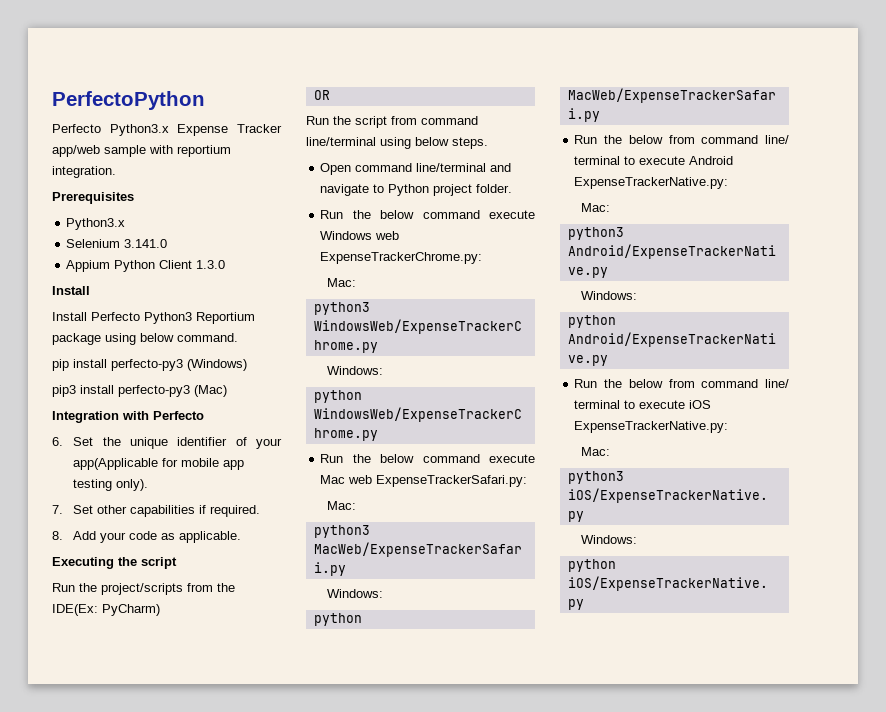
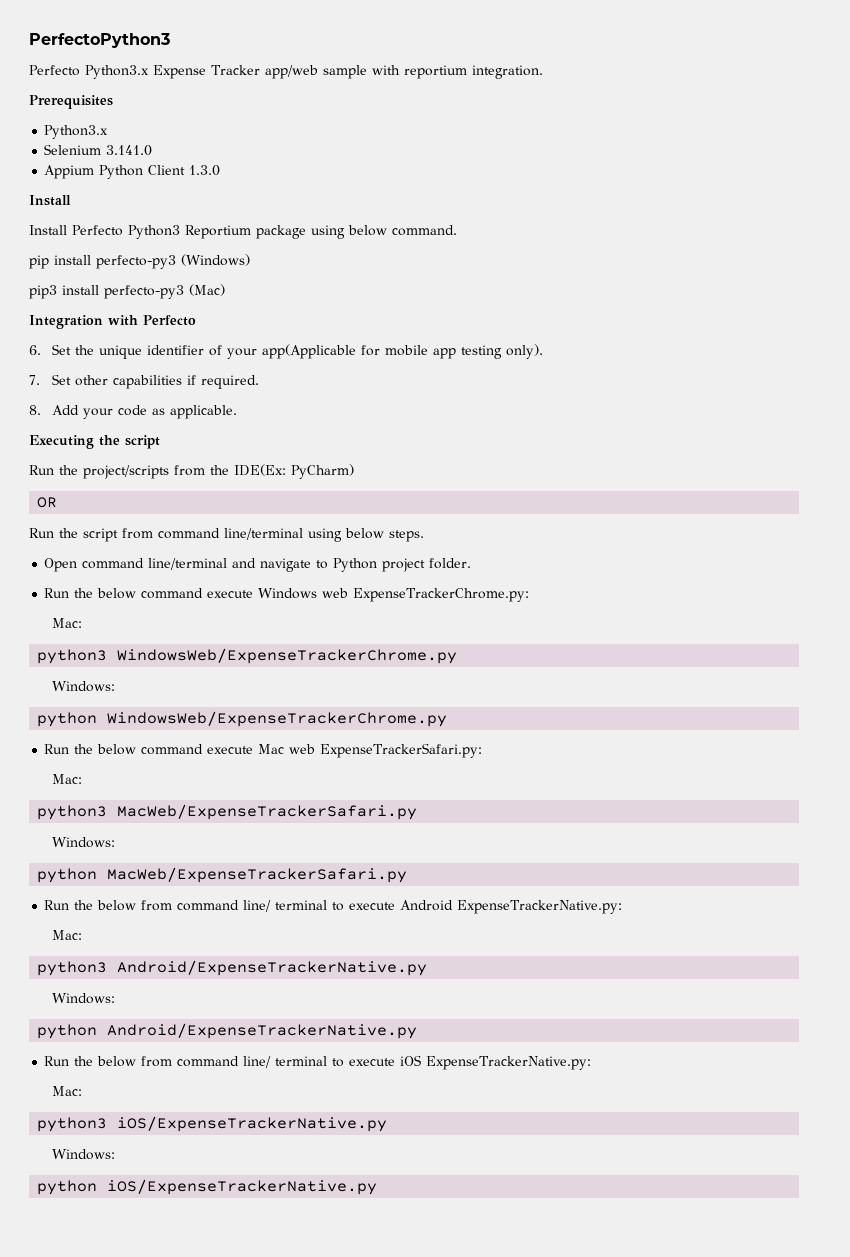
[52,91,205,110] PerfectoPython -> [29,33,170,48] PerfectoPython3

